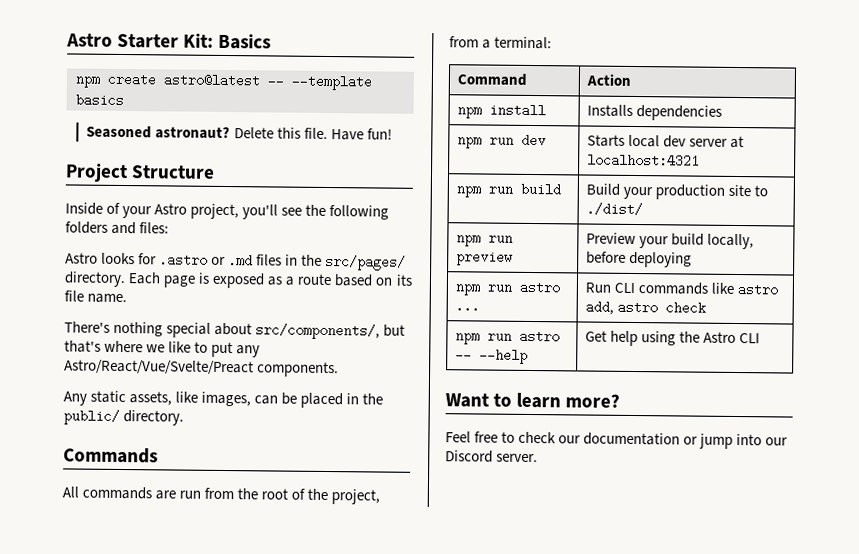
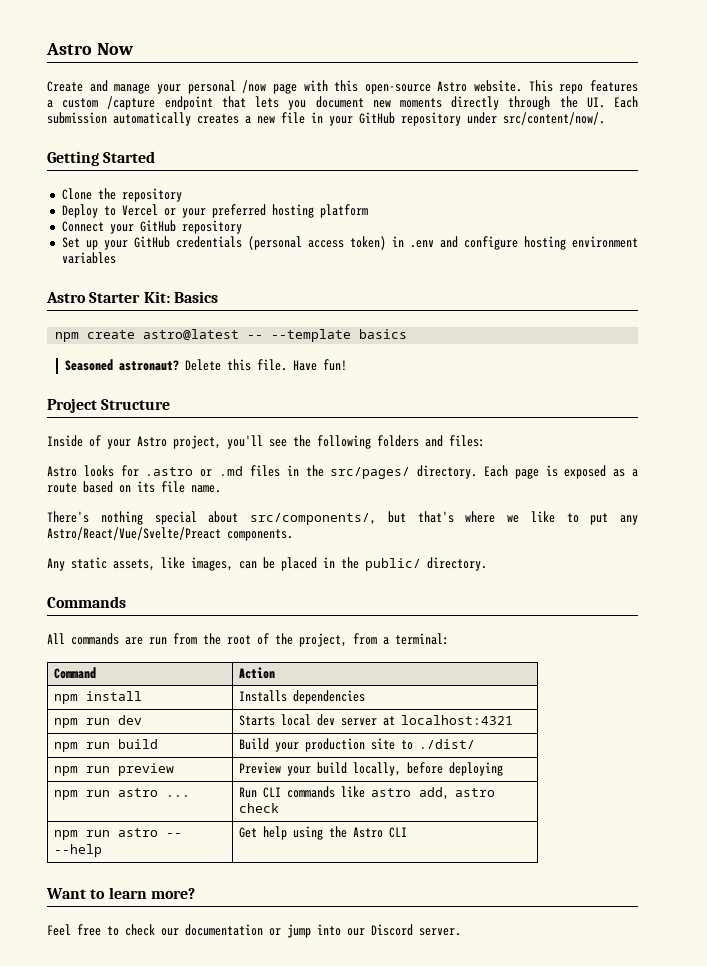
[66,33,113,47] Astro -> [46,43,134,55] [47,80,639,94] [47,96,638,110] [47,112,605,126] [47,151,156,166] [61,188,182,202] [61,204,368,218] [61,220,242,234] [61,236,638,250] [61,252,116,264] [46,292,86,303] Astro Now // Create and manage your personal /now page with this open-source Astro website. This repo features a custom /capture endpoint that lets you document new moments directly through the UI. Each submission automatically creates a new file in your GitHub repository under src/content/now/. // Getting Started // Clone the repository // Deploy to Vercel or your preferred hosting platform // Connect your GitHub repository // Set up your GitHub credentials (personal access token) in .env and configure hosting environment variables // Astro

